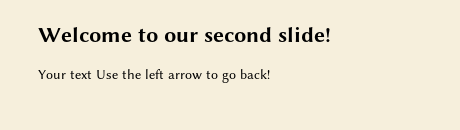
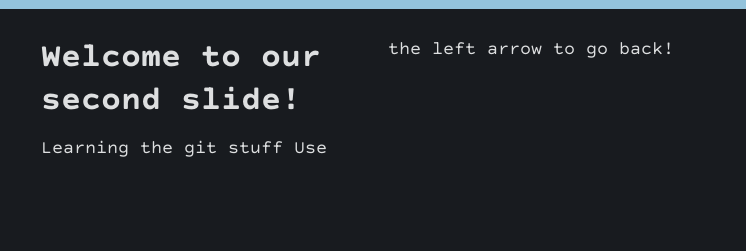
[38,70,92,79] Your text -> [41,140,283,157] Learning the git stuff

